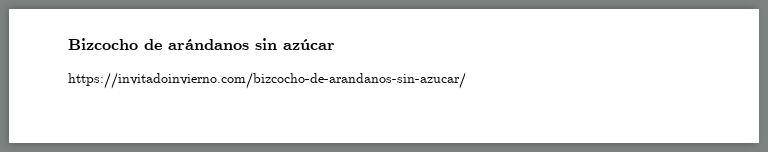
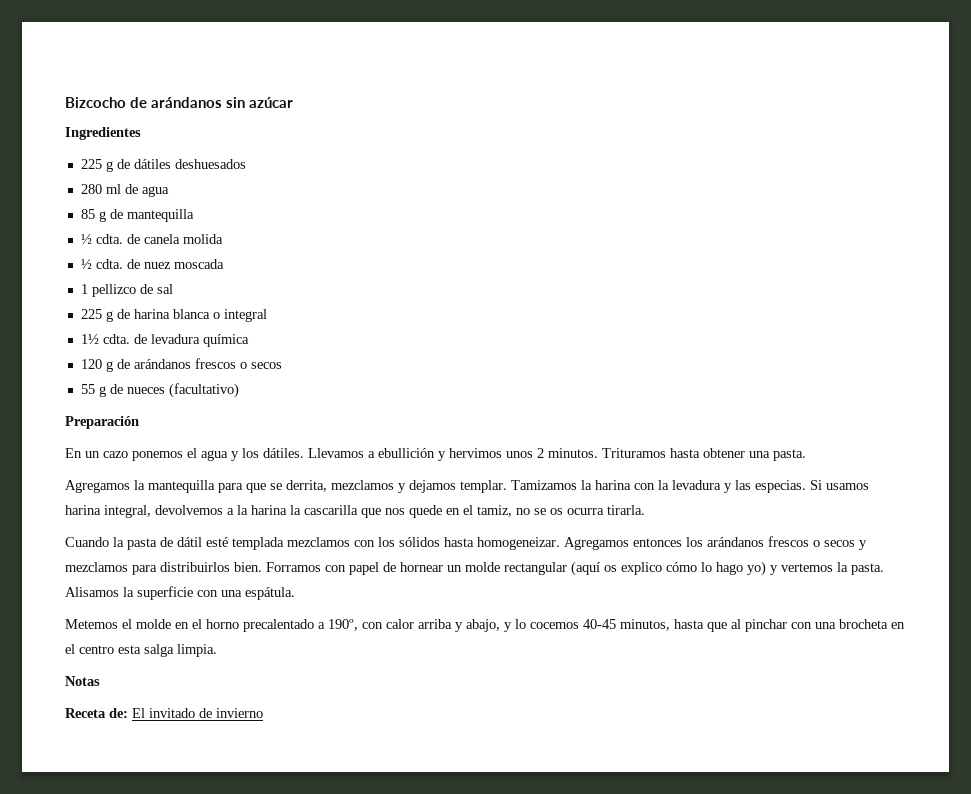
[68,72,466,89] https://invitadoinvierno.com/bizcocho-de-arandanos-sin-azucar/ -> [65,127,141,140] [80,159,246,172] [80,184,169,197] [80,209,194,222] [80,234,223,244] [80,259,224,269] [80,284,173,297] [80,309,267,322] [80,334,249,347] [80,358,282,372] [80,383,239,398] [65,416,139,429] [65,448,806,461] [65,480,869,493] [65,505,645,518] [65,536,867,550] [65,561,884,576] [65,586,295,600] [65,619,905,632] [65,644,217,657] [65,676,100,686] [65,708,263,718] Ingredientes // 225 g de dátiles deshuesados // 280 ml de agua // 85 g de mantequilla // ½ cdta. de canela molida // ½ cdta. de nuez moscada // 1 pellizco de sal // 225 g de harina blanca o integral // 1½ cdta. de levadura química // 120 g de arándanos frescos o secos // 55 g de nueces (facultativo) // Preparación // En un cazo ponemos el agua y los dátiles. Llevamos a ebullición y hervimos unos 2 minutos. Trituramos hasta obtener una pasta. // Agregamos la mantequilla para que se derrita, mezclamos y dejamos templar. Tamizamos la harina con la levadura y las especias. Si usamos harina integral, devolvemos a la harina la cascarilla que nos quede en el tamiz, no se os ocurra tirarla. // Cuando la pasta de dátil esté templada mezclamos con los sólidos hasta homogeneizar. Agregamos entonces los arándanos frescos o secos y mezclamos para distribuirlos bien. Forramos con papel de hornear un molde rectangular (aquí os explico cómo lo hago yo) y vertemos la pasta. Alisamos la superficie con una espátula. // Metemos el molde en el horno precalentado a 190º, con calor arriba y abajo, y lo cocemos 40-45 minutos, hasta que al pinchar con una brocheta en el centro esta salga limpia. // Notas // Receta de: El invitado de invierno

